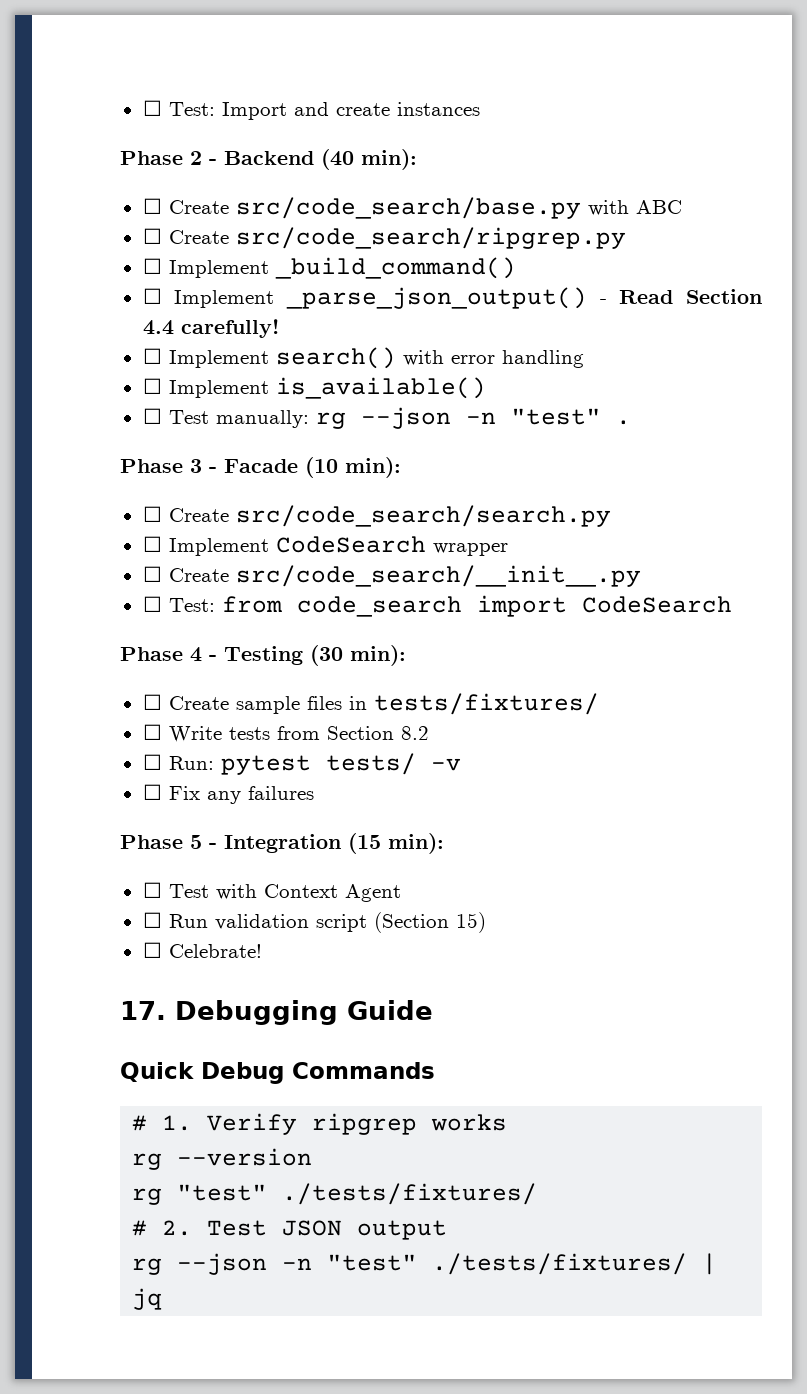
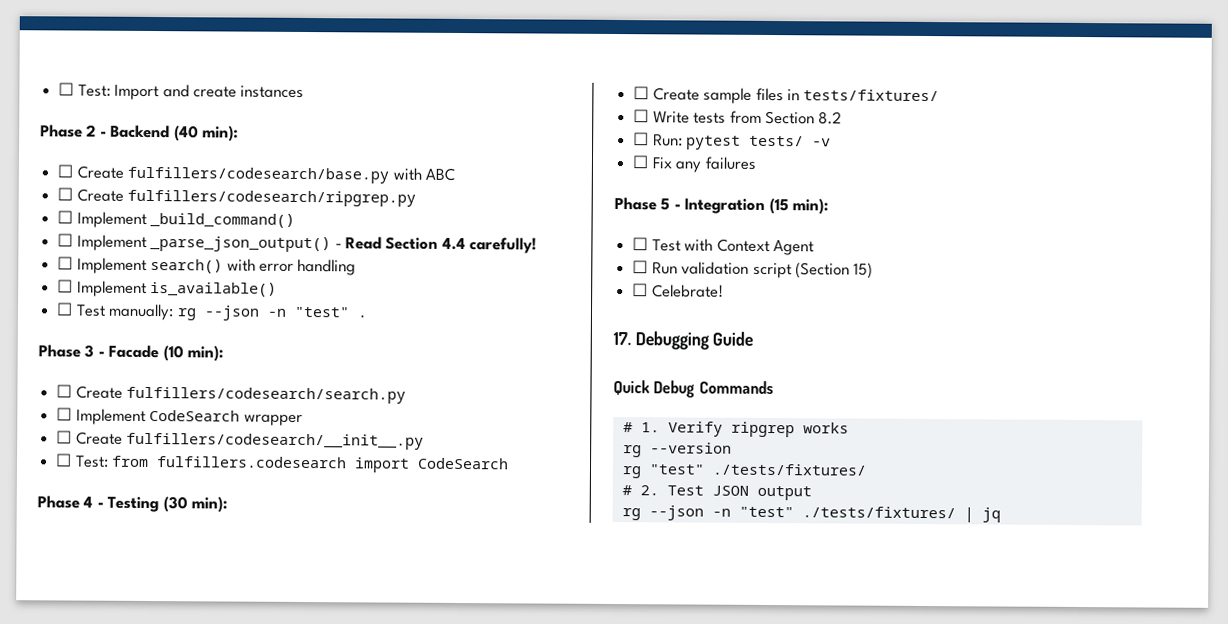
[235,197,581,219] src/code_search/base.py -> [127,166,390,184] fulfillers/codesearch/base.py
[235,227,626,249] src/code_search/ripgrep.py -> [127,189,417,207] fulfillers/codesearch/ripgrep.py
[235,505,611,527] src/code_search/search.py -> [126,386,407,404] fulfillers/codesearch/search.py
[235,565,641,587] src/code_search/__init__.py -> [126,432,425,450] fulfillers/codesearch/__init__.py
[296,596,462,617] code_search -> [156,456,348,469] fulfillers.codesearch

